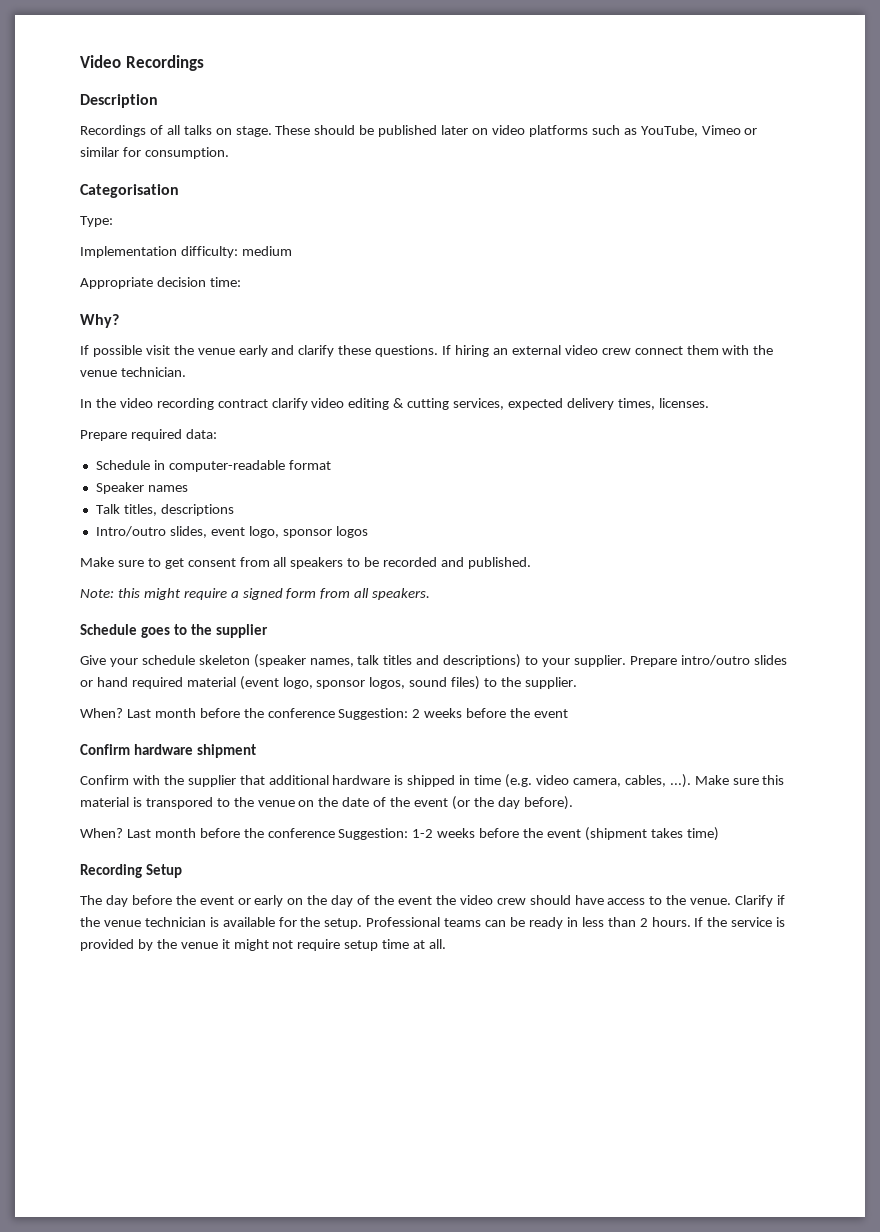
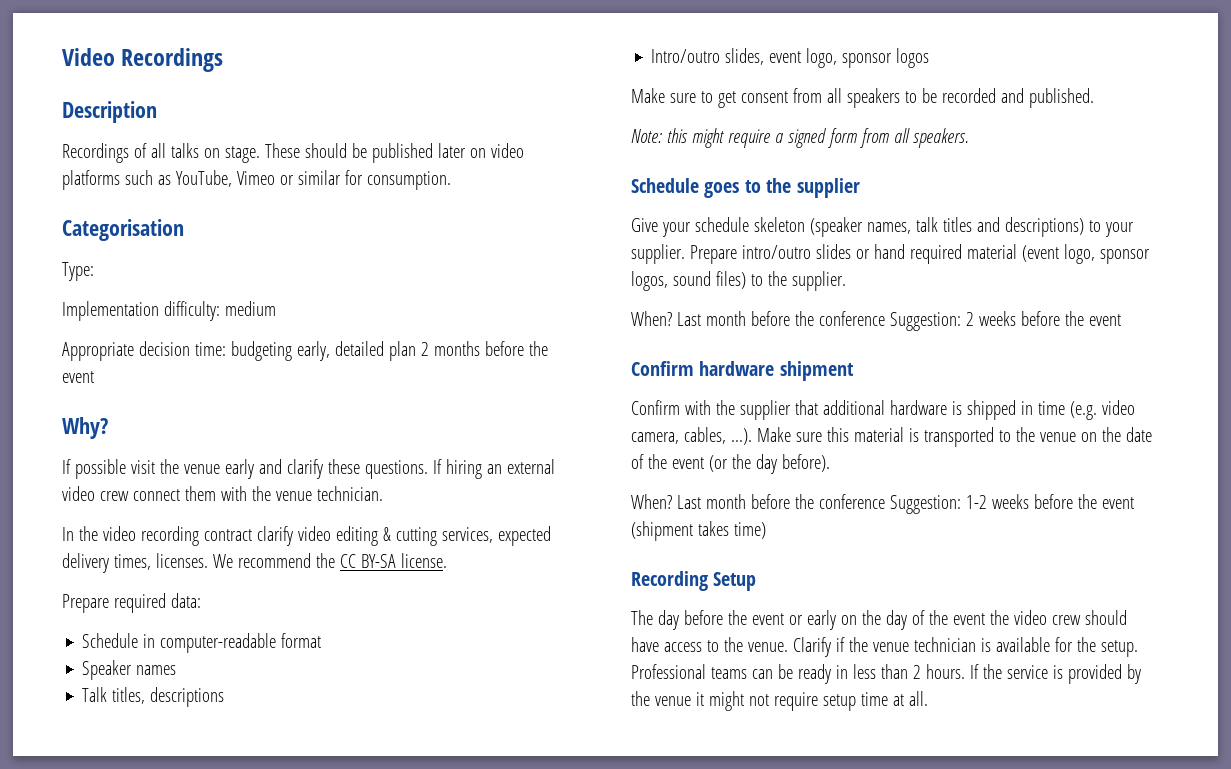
(241, 282) none -> [230,341,548,361] [62,371,94,383] budgeting early, detailed plan 2 months before the event
(709, 403) none -> [212,553,447,568] We recommend the CC BY-SA license.
[145,797,213,809] transpored -> [923,427,994,447] transported

